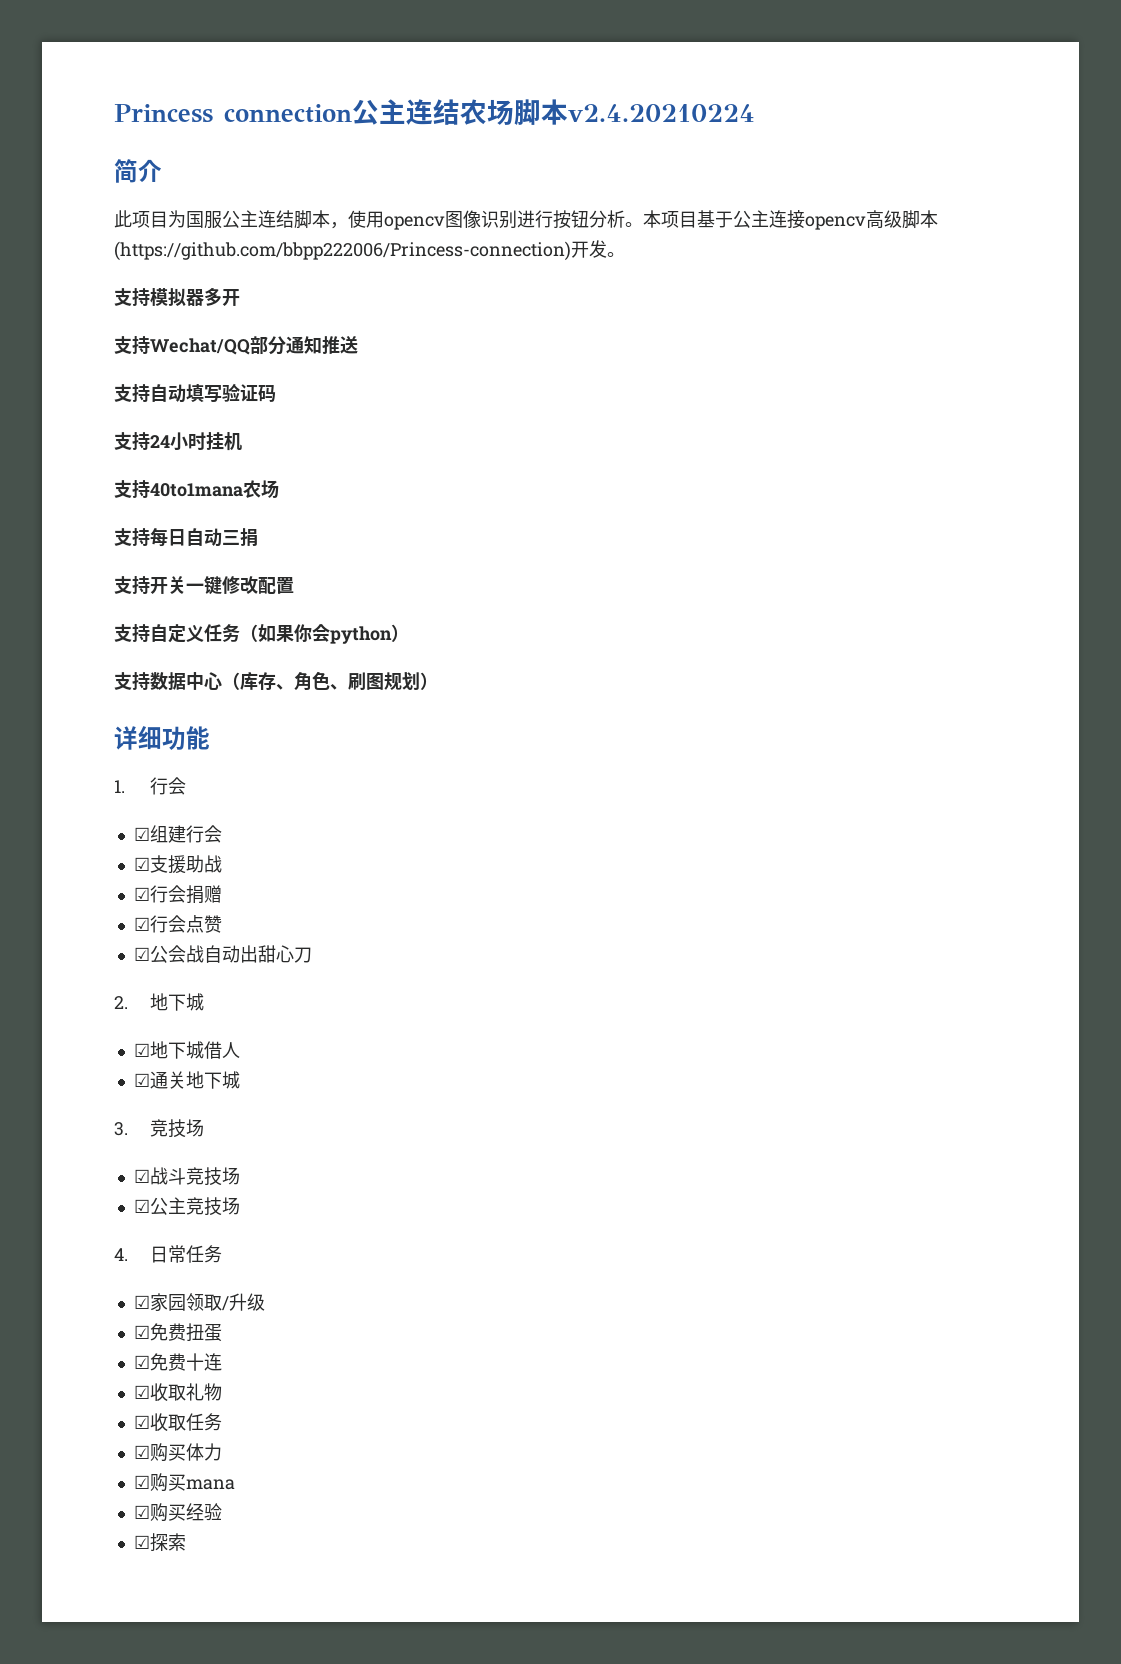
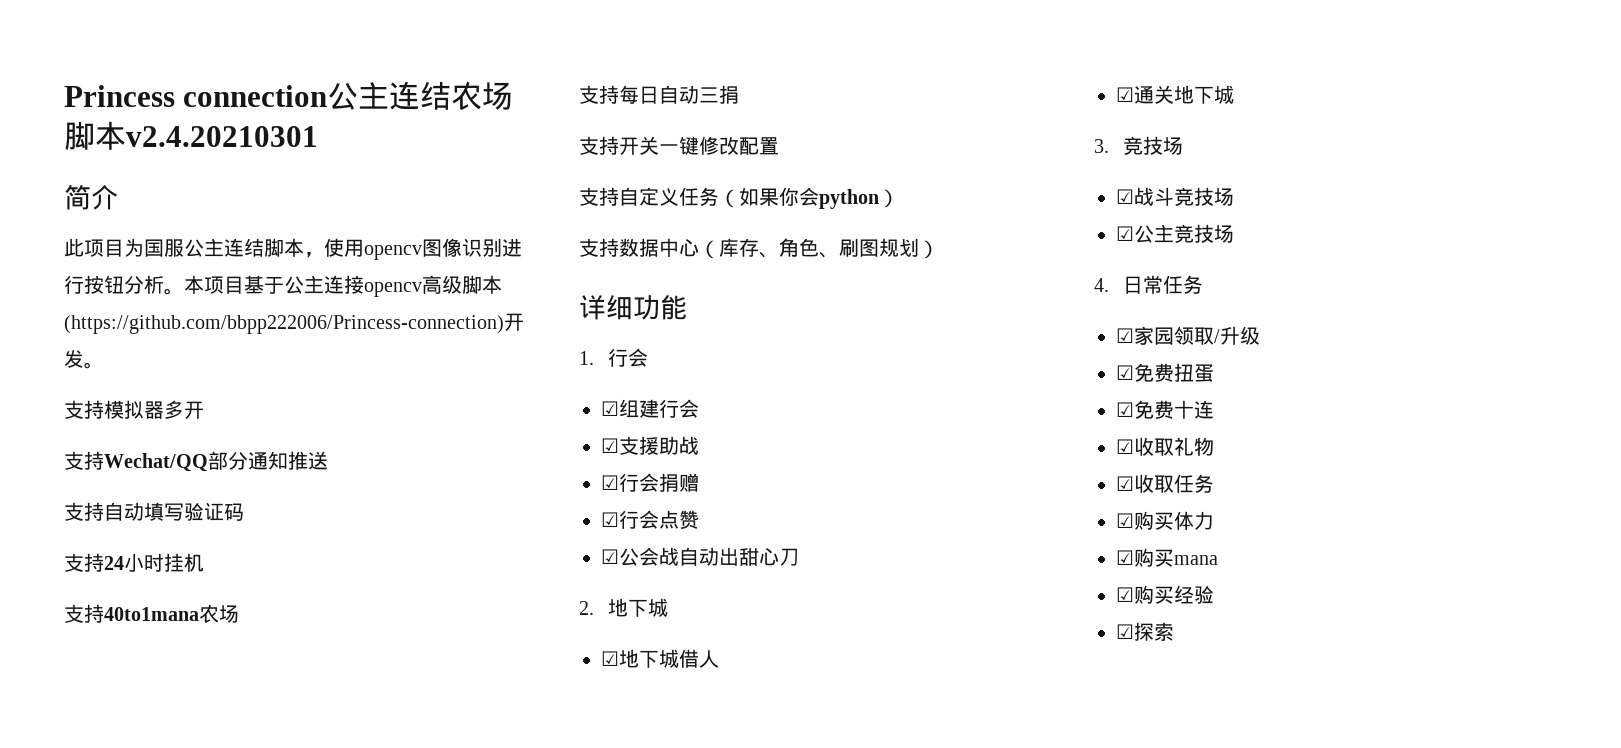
[568,104,755,122] v2.4.20210224 -> [126,126,318,147] v2.4.20210301

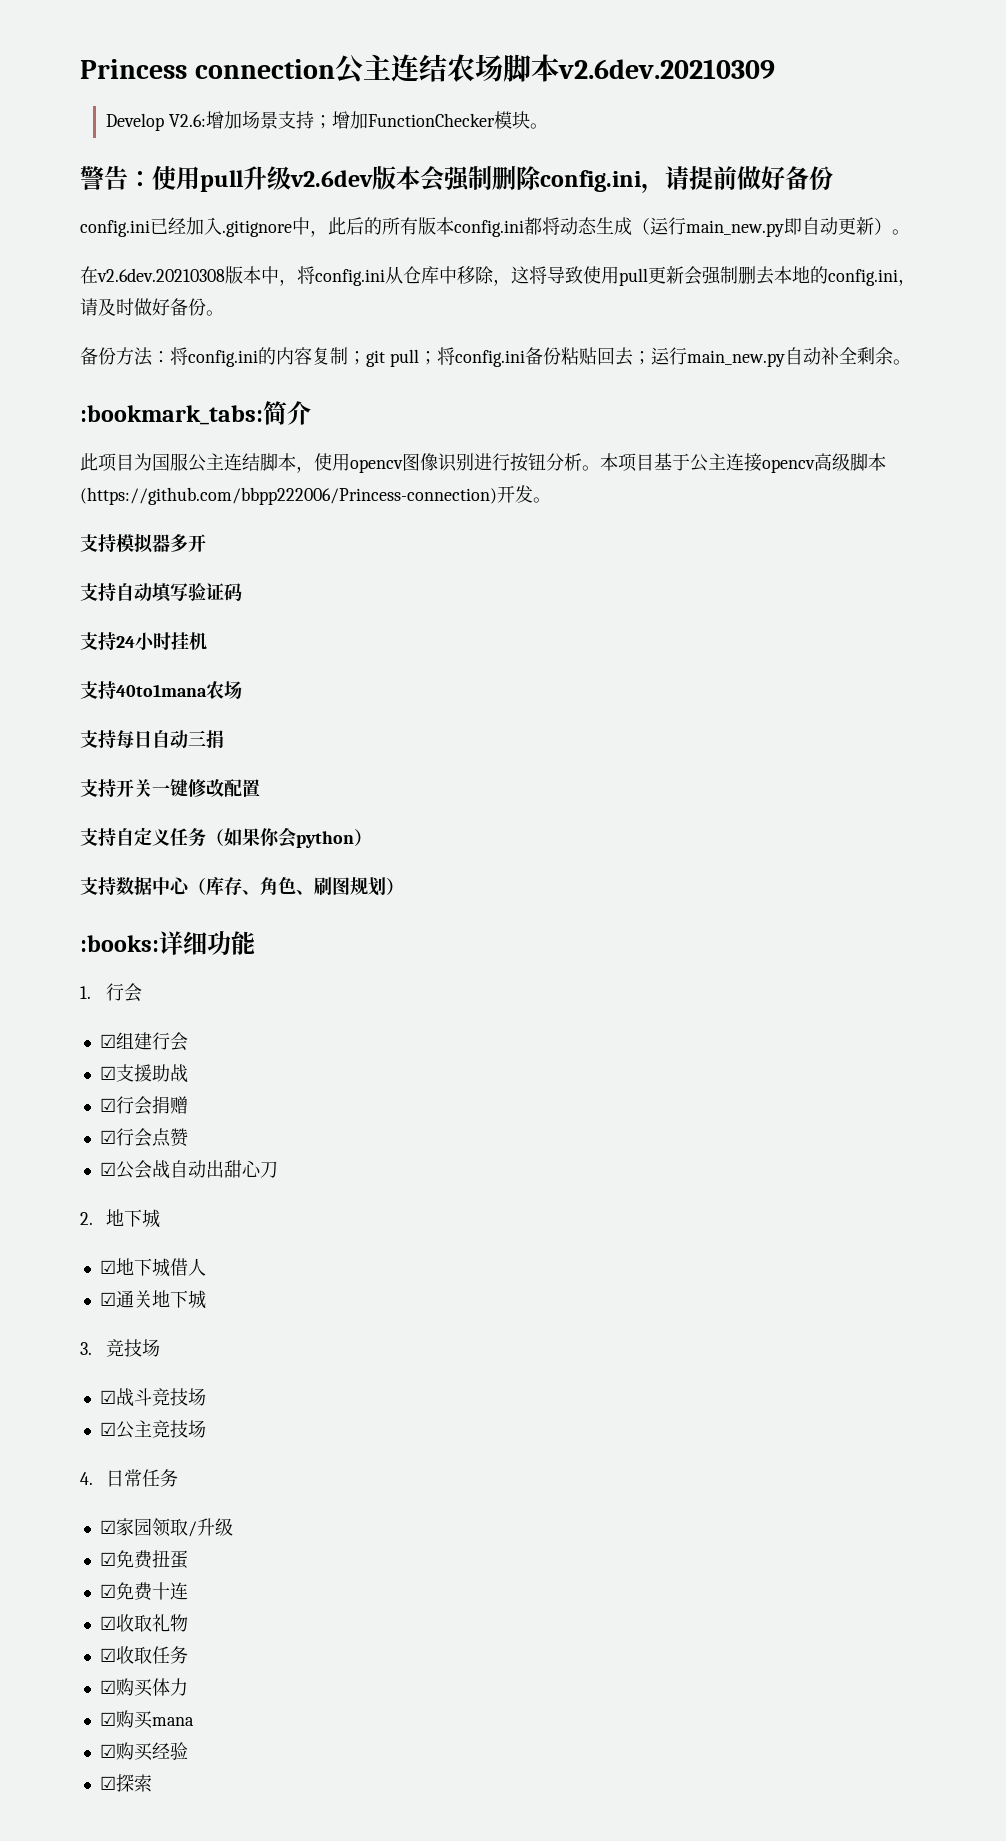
[126,126,318,147] v2.4.20210301 // -> [557,59,775,79] [105,111,548,131] [80,165,833,193] [80,217,910,237] [80,266,916,286] [80,298,224,316] [80,347,911,367] [80,405,263,425] v2.6dev.20210309 // Develop V2.6:增加场景支持；增加FunctionChecker模块。 // 警告：使用pull升级v2.6dev版本会强制删除config.ini，请提前做好备份 // config.ini已经加入.gitignore中，此后的所有版本config.ini都将动态生成（运行main_new.py即自动更新）。 // 在v2.6dev.20210308版本中，将config.ini从仓库中移除，这将导致使用pull更新会强制删去本地的config.ini，请及时做好备份。 // 备份方法：将config.ini的内容复制；git pull；将config.ini备份粘贴回去；运行main_new.py自动补全剩余。 // :bookmark_tabs:
[64,451,328,472] // 支持Wechat/QQ部分通知推送 -> (206, 543) none
(939, 249) none -> [80,935,159,952] :books:

